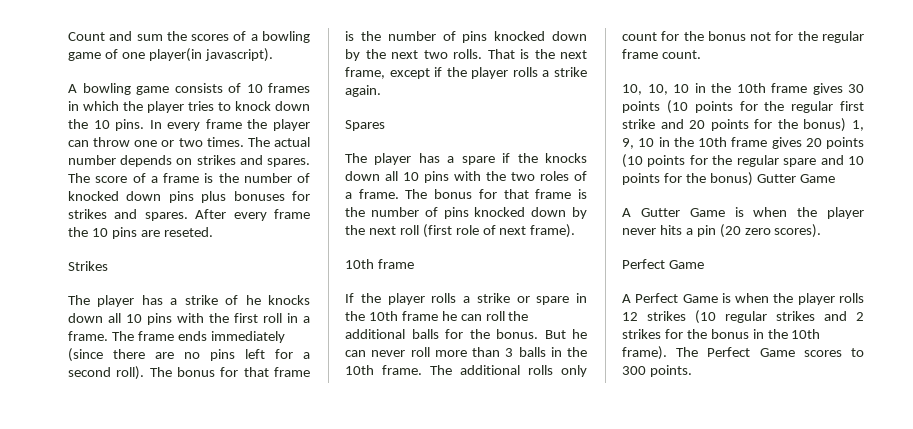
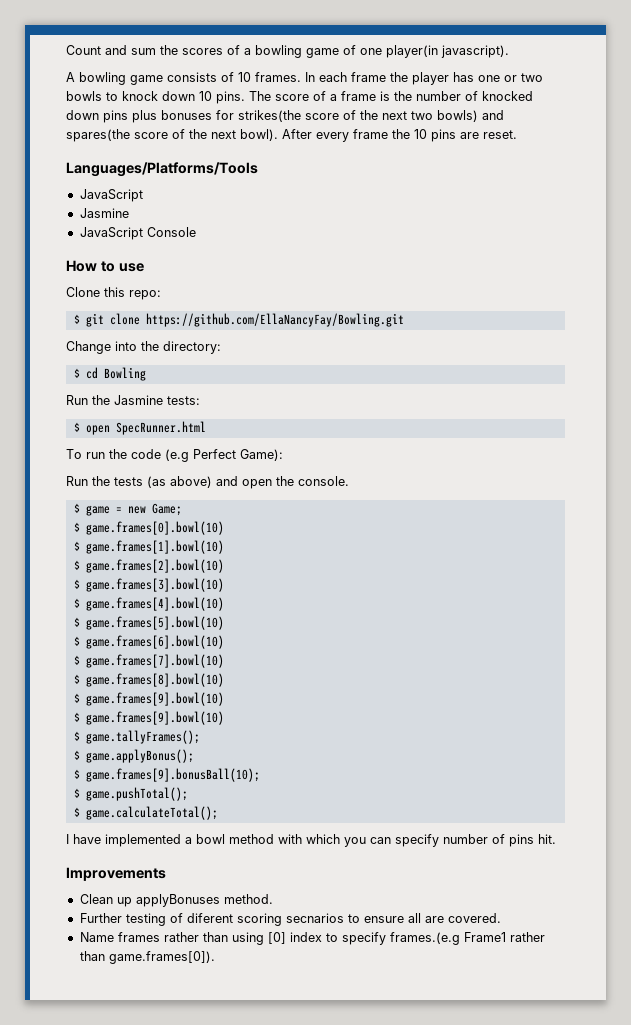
[268,83,310,93] [68,101,214,113] frames in which the player tries -> [255,72,543,85] [66,91,102,101] frames. In each frame the player has one or two bowls
[68,119,88,129] the -> (195, 96) none
[149,119,310,131] [68,137,310,147] [68,155,310,167] In every frame the player can throw one or two times. The actual number depends on strikes and spares. -> (245, 97) none
[68,209,188,221] strikes and spares. -> [238,110,504,122] [66,129,278,142] strikes(the score of the next two bowls) and spares(the score of the next bowl).
[163,227,213,237] [68,261,108,271] [68,295,310,307] [68,313,310,325] [68,331,285,343] [68,348,310,362] [68,366,310,380] [345,31,587,43] [345,49,587,61] [345,67,587,79] [345,85,381,97] [345,120,385,131] [345,153,587,165] [345,171,587,183] [345,189,587,199] [345,207,587,219] [345,224,576,238] [345,259,414,269] [345,293,587,305] [345,311,529,321] [345,329,587,339] [345,347,587,357] [345,365,587,377] [622,31,864,43] [622,49,701,59] [622,83,864,95] [622,100,864,114] [622,118,864,132] [622,137,864,149] [622,154,864,168] [622,172,835,186] [622,207,864,219] [622,224,822,238] [622,259,704,269] [622,293,864,305] [622,310,864,324] [622,329,821,339] [622,346,864,360] [622,365,692,377] reseted. // Strikes // The player has a strike of he knocks down all 10 pins with the first roll in a frame. The frame ends immediately (since there are no pins left for a second roll). The bonus for that frame is the number of pins knocked down by the next two rolls. That is the next frame, except if the player rolls a strike again. // Spares // The player has a spare if the knocks down all 10 pins with the two roles of a frame. The bonus for that frame is the number of pins knocked down by the next roll (first role of next frame). // 10th frame // If the player rolls a strike or spare in the 10th frame he can roll the additional balls for the bonus. But he can never roll more than 3 balls in the 10th frame. The additional rolls only count for the bonus not for the regular frame count. // 10, 10, 10 in the 10th frame gives 30 points (10 points for the regular first strike and 20 points for the bonus) 1, 9, 10 in the 10th frame gives 20 points (10 points for the regular spare and 10 points for the bonus) Gutter Game // A Gutter Game is when the player never hits a pin (20 zero scores). // Perfect Game // A Perfect Game is when the player rolls 12 strikes (10 regular strikes and 2 strikes for the bonus in the 10th frame). The Perfect Game scores to 300 points. -> [483,130,517,139] [66,162,258,177] [79,189,143,202] [79,208,129,218] [79,227,196,240] [66,260,144,272] [66,287,161,300] [73,313,404,327] [66,341,221,354] [73,367,146,381] [66,395,200,405] [73,421,206,435] [66,449,283,462] [66,476,349,489] [73,503,182,516] [73,521,224,535] [73,540,224,554] [73,559,224,573] [73,578,224,592] [73,597,224,611] [73,616,224,630] [73,635,224,649] [73,654,224,668] [73,673,224,687] [73,692,224,706] [73,711,224,725] [73,730,200,744] [73,749,194,763] [73,768,260,782] [73,787,188,801] [73,806,218,820] [66,834,556,847] [66,867,166,881] [79,894,273,907] [79,913,501,926] [79,932,545,945] [79,951,215,964] reset. // Languages/Platforms/Tools // JavaScript // Jasmine // JavaScript Console // How to use // Clone this repo: // $ git clone https://github.com/EllaNancyFay/Bowling.git // Change into the directory: // $ cd Bowling // Run the Jasmine tests: // $ open SpecRunner.html // To run the code (e.g Perfect Game): // Run the tests (as above) and open the console. // $ game = new Game; // $ game.frames[0].bowl(10) // $ game.frames[1].bowl(10) // $ game.frames[2].bowl(10) // $ game.frames[3].bowl(10) // $ game.frames[4].bowl(10) // $ game.frames[5].bowl(10) // $ game.frames[6].bowl(10) // $ game.frames[7].bowl(10) // $ game.frames[8].bowl(10) // $ game.frames[9].bowl(10) // $ game.frames[9].bowl(10) // $ game.tallyFrames(); // $ game.applyBonus(); // $ game.frames[9].bonusBall(10); // $ game.pushTotal(); // $ game.calculateTotal(); // I have implemented a bowl method with which you can specify number of pins hit. // Improvements // Clean up applyBonuses method. // Further testing of diferent scoring secnarios to ensure all are covered. // Name frames rather than using [0] index to specify frames.(e.g Frame1 rather than game.frames[0]).

